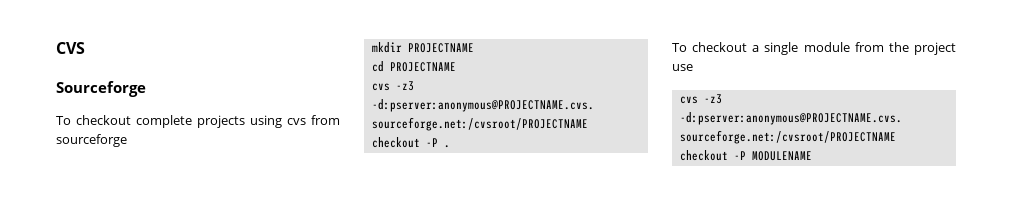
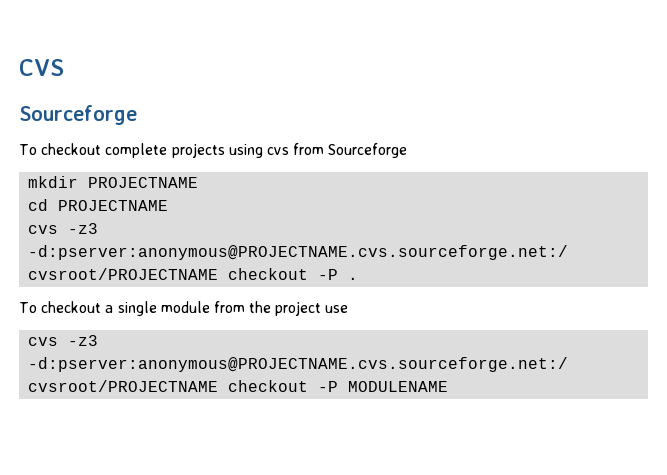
[56,134,127,147] sourceforge -> [328,143,408,158] Sourceforge

